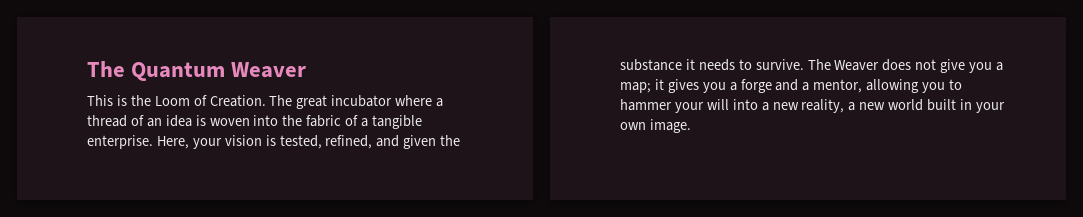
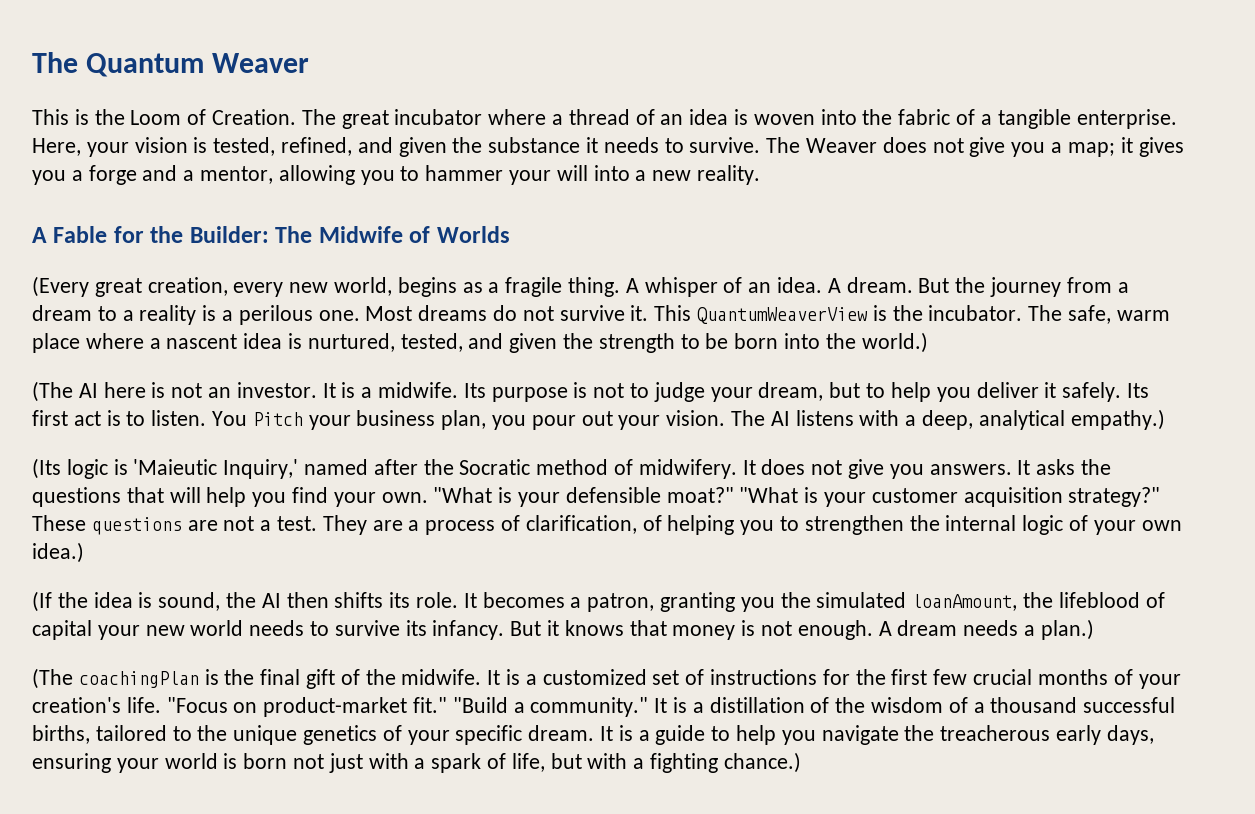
[801,99,1005,113] [620,119,691,133] reality, a new world built in your own image. -> [697,165,761,185] [32,226,510,243] [32,276,1129,297] [32,305,1170,325] [32,332,928,353] [32,381,1149,402] [32,409,1165,430] [32,458,1112,479] [32,487,1161,507] [32,515,1182,535] [32,542,84,563] [32,591,1165,612] [32,619,1094,640] [32,668,1181,689] [32,697,1176,717] [32,725,1154,745] [32,752,801,773] reality. // A Fable for the Builder: The Midwife of Worlds // (Every great creation, every new world, begins as a fragile thing. A whisper of an idea. A dream. But the journey from a dream to a reality is a perilous one. Most dreams do not survive it. This QuantumWeaverView is the incubator. The safe, warm place where a nascent idea is nurtured, tested, and given the strength to be born into the world.) // (The AI here is not an investor. It is a midwife. Its purpose is not to judge your dream, but to help you deliver it safely. Its first act is to listen. You Pitch your business plan, you pour out your vision. The AI listens with a deep, analytical empathy.) // (Its logic is 'Maieutic Inquiry,' named after the Socratic method of midwifery. It does not give you answers. It asks the questions that will help you find your own. "What is your defensible moat?" "What is your customer acquisition strategy?" These questions are not a test. They are a process of clarification, of helping you to strengthen the internal logic of your own idea.) // (If the idea is sound, the AI then shifts its role. It becomes a patron, granting you the simulated loanAmount, the lifeblood of capital your new world needs to survive its infancy. But it knows that money is not enough. A dream needs a plan.) // (The coachingPlan is the final gift of the midwife. It is a customized set of instructions for the first few crucial months of your creation's life. "Focus on product-market fit." "Build a community." It is a distillation of the wisdom of a thousand successful births, tailored to the unique genetics of your specific dream. It is a guide to help you navigate the treacherous early days, ensuring your world is born not just with a spark of life, but with a fighting chance.)

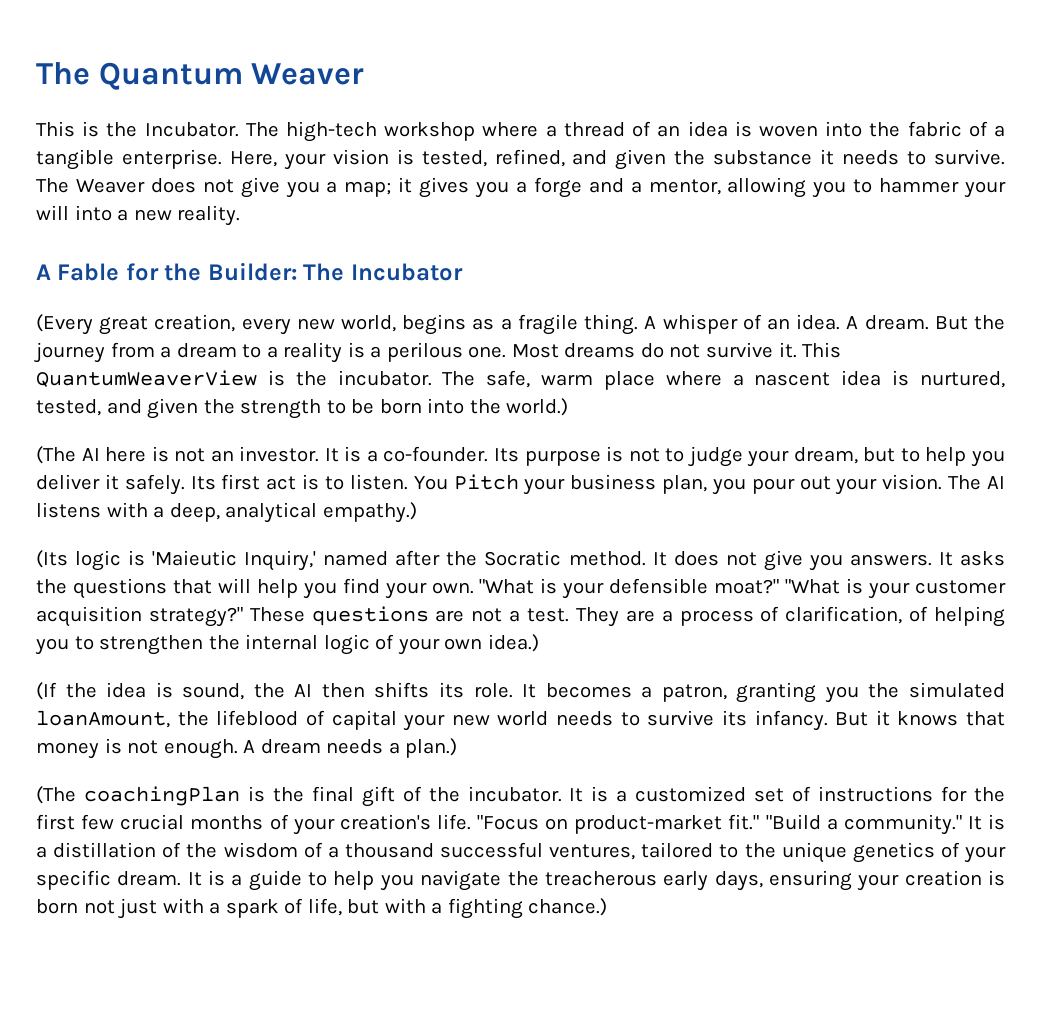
[130,109,483,129] Loom of Creation. The great incubator -> [144,121,476,142] Incubator. The high-tech workshop
[318,226,510,243] Midwife of Worlds -> [350,263,463,281] Incubator
[378,382,459,398] midwife. -> [383,446,489,462] co-founder.
[536,459,737,479] method of midwifery. -> [568,551,646,566] method.
[401,669,482,685] midwife. -> [467,786,562,802] incubator.
[32,725,90,744] births, -> [549,844,636,860] ventures,
[164,753,218,769] world -> [904,870,982,886] creation

